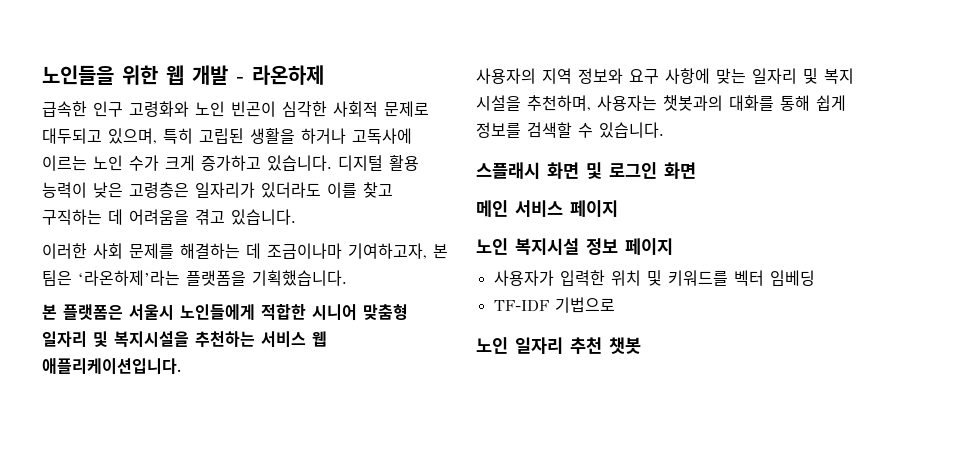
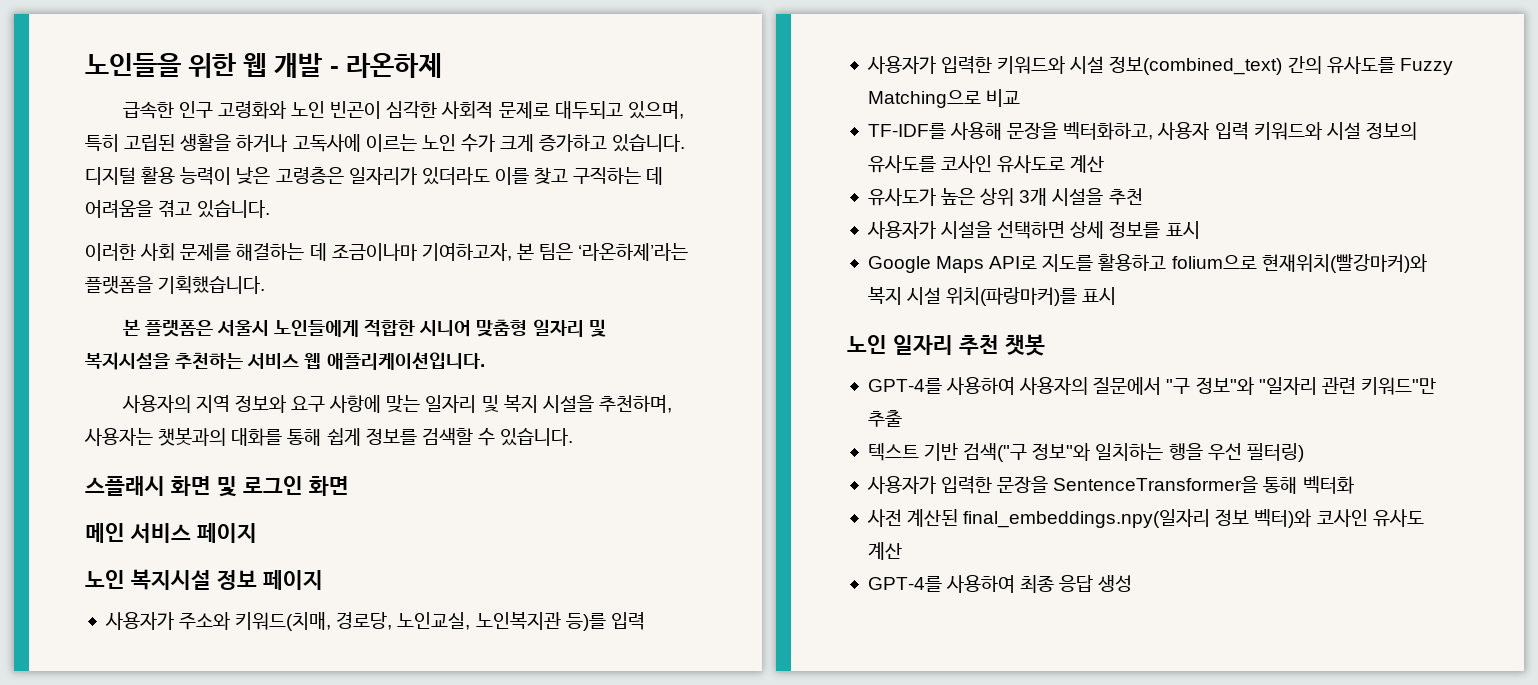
[559,270,815,286] [493,297,615,313] [476,337,641,354] 입력한 위치 및 키워드를 벡터 임베딩 // TF-IDF 기법으로 // 노인 일자리 추천 챗봇 -> [179,611,645,631] [866,56,1453,75] [867,89,1021,108] [867,122,1417,140] [867,155,1105,173] [867,188,1143,206] [866,221,1200,239] [867,254,1427,273] [867,286,1117,306] [847,334,1045,356] [867,377,1436,395] [867,410,902,427] [867,443,1304,462] [866,476,1354,494] [866,509,1424,528] [867,542,902,560] [867,575,1133,593] 주소와 키워드(치매, 경로당, 노인교실, 노인복지관 등)를 입력 // 사용자가 입력한 키워드와 시설 정보(combined_text) 간의 유사도를 Fuzzy Matching으로 비교 // TF-IDF를 사용해 문장을 벡터화하고, 사용자 입력 키워드와 시설 정보의 유사도를 코사인 유사도로 계산 // 유사도가 높은 상위 3개 시설을 추천 // 사용자가 시설을 선택하면 상세 정보를 표시 // Google Maps API로 지도를 활용하고 folium으로 현재위치(빨강마커)와 복지 시설 위치(파랑마커)를 표시 // 노인 일자리 추천 챗봇 // GPT-4를 사용하여 사용자의 질문에서 "구 정보"와 "일자리 관련 키워드"만 추출 // 텍스트 기반 검색("구 정보"와 일치하는 행을 우선 필터링) // 사용자가 입력한 문장을 SentenceTransformer을 통해 벡터화 // 사전 계산된 final_embeddings.npy(일자리 정보 벡터)와 코사인 유사도 계산 // GPT-4를 사용하여 최종 응답 생성

